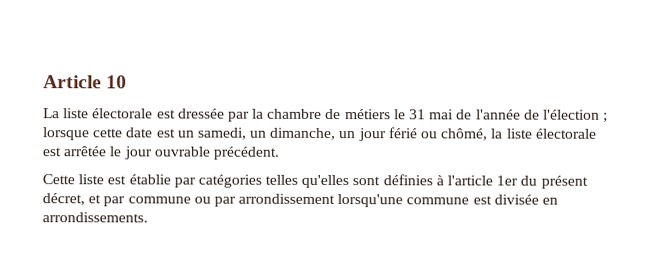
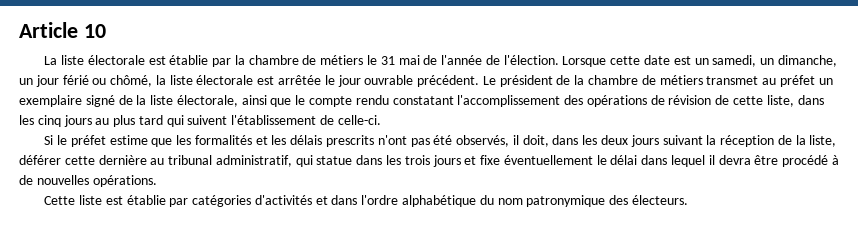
[177,108,225,119] dressée -> [169,55,209,65] établie
[542,109,609,123] [42,127,90,141] l'élection ; lorsque -> [503,55,607,67] l'élection. Lorsque
(279, 153) none -> [482,75,833,87] [19,95,824,107] [19,115,381,127] [44,135,837,147] [19,155,839,167] [19,175,157,187] Le président de la chambre de métiers transmet au préfet un exemplaire signé de la liste électorale, ainsi que le compte rendu constatant l'accomplissement des opérations de révision de cette liste, dans les cinq jours au plus tard qui suivent l'établissement de celle-ci. // Si le préfet estime que les formalités et les délais prescrits n'ont pas été observés, il doit, dans les deux jours suivant la réception de la liste, déférer cette dernière au tribunal administratif, qui statue dans les trois jours et fixe éventuellement le délai dans lequel il devra être procédé à de nouvelles opérations.
[265,174,588,189] [42,193,559,208] [42,212,148,223] telles qu'elles sont définies à l'article 1er du présent décret, et par commune ou par arrondissement lorsqu'une commune est divisée en arrondissements. -> [254,195,688,207] d'activités et dans l'ordre alphabétique du nom patronymique des électeurs.

